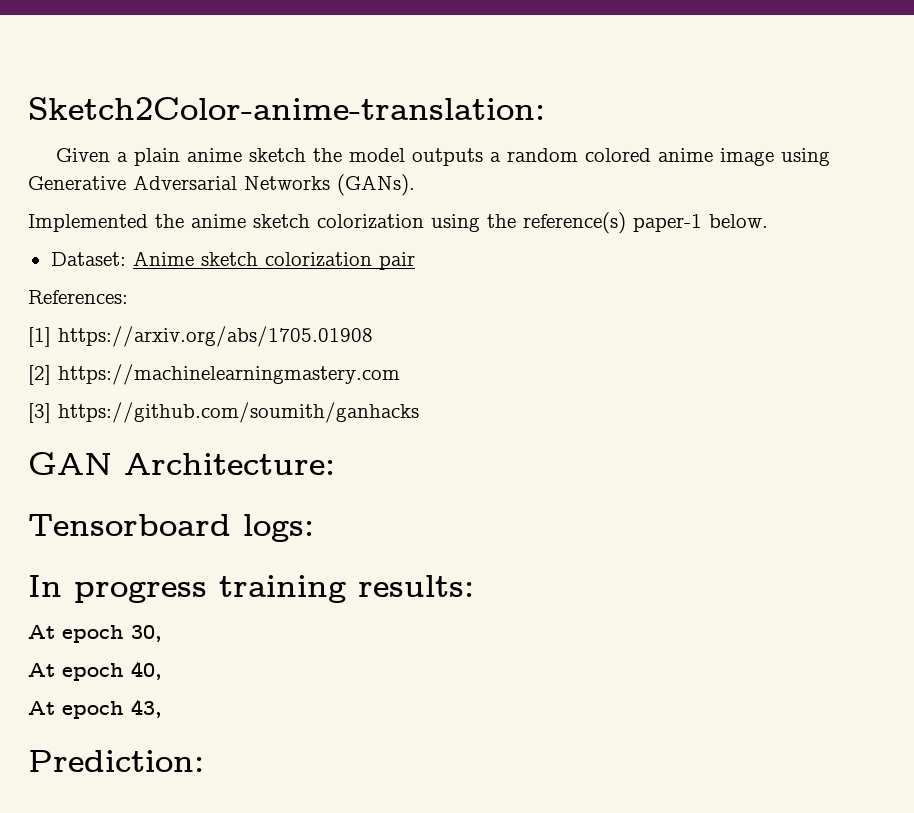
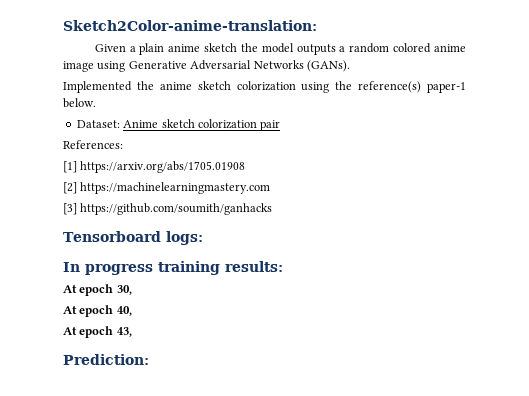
[28,452,335,475] // GAN Architecture: -> (273, 209) none

